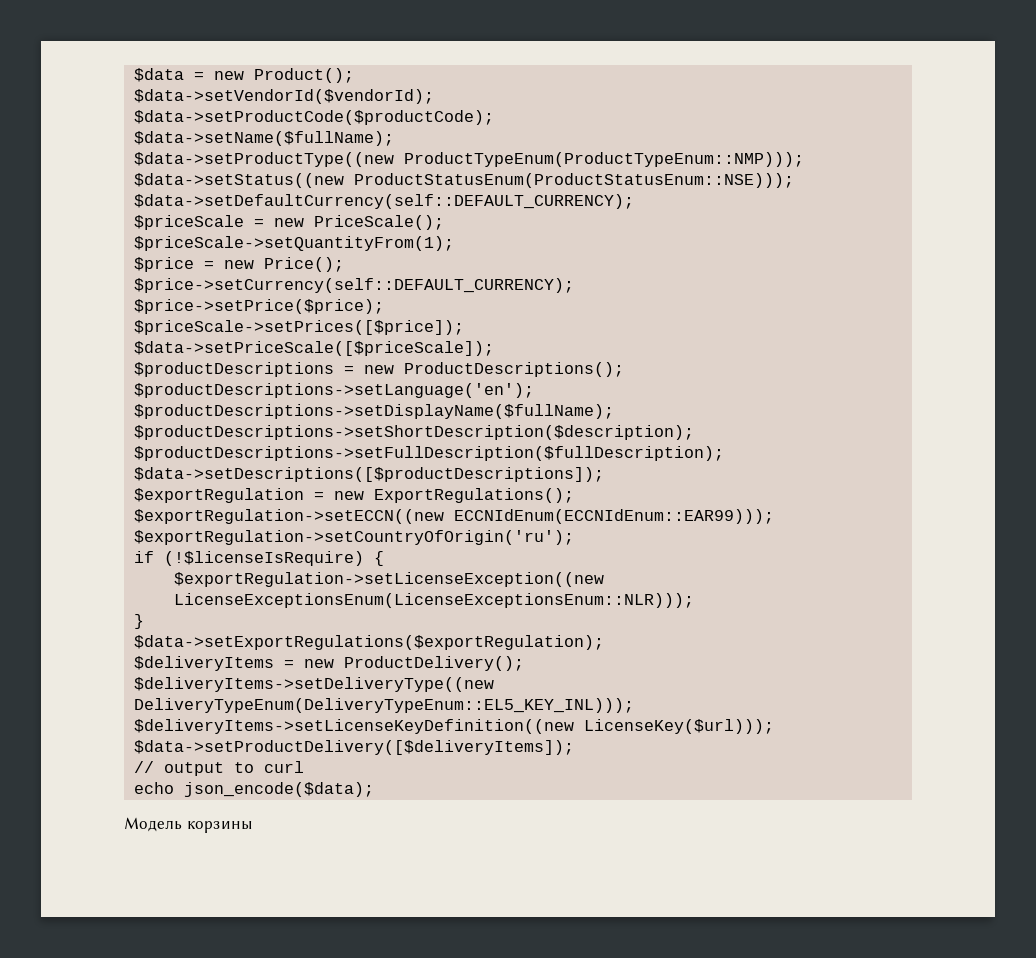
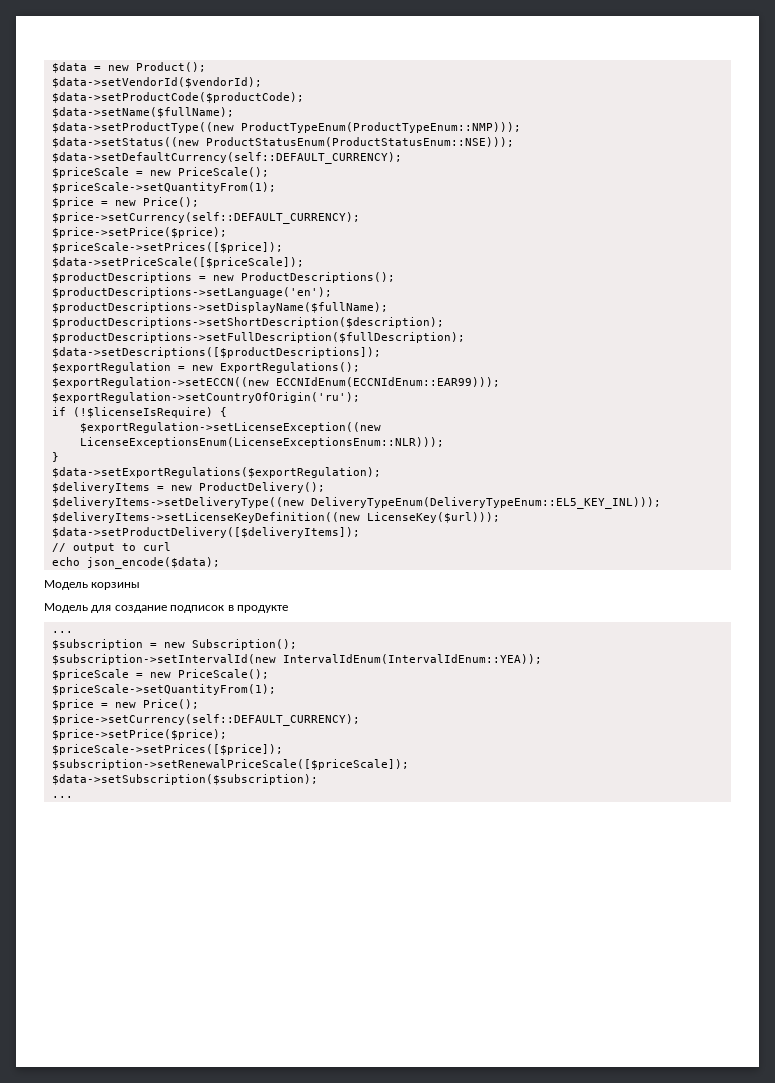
(253, 827) none -> [44,603,288,613] [51,631,73,633] [51,639,297,650] [51,654,542,665] [51,669,269,680] [51,684,276,695] [51,699,199,710] [51,714,360,726] [51,729,227,740] [51,744,283,755] [51,759,409,770] [51,774,318,785] [51,796,73,798] // Модель для создание подписок в продукте // ... // $subscription = new Subscription(); // $subscription->setIntervalId(new IntervalIdEnum(IntervalIdEnum::YEA)); // $priceScale = new PriceScale(); // $priceScale->setQuantityFrom(1); // $price = new Price(); // $price->setCurrency(self::DEFAULT_CURRENCY); // $price->setPrice($price); // $priceScale->setPrices([$price]); // $subscription->setRenewalPriceScale([$priceScale]); // $data->setSubscription($subscription); // ...

